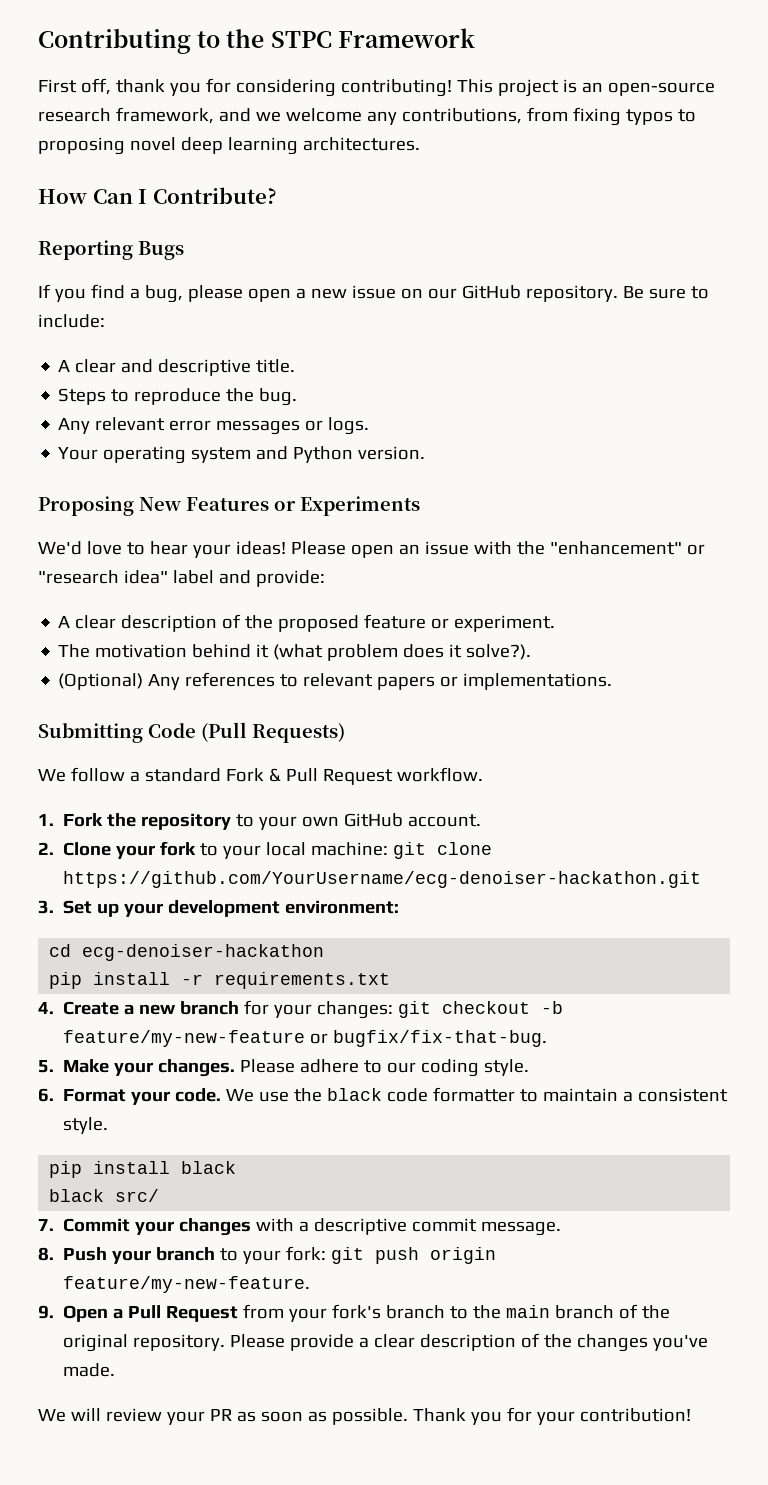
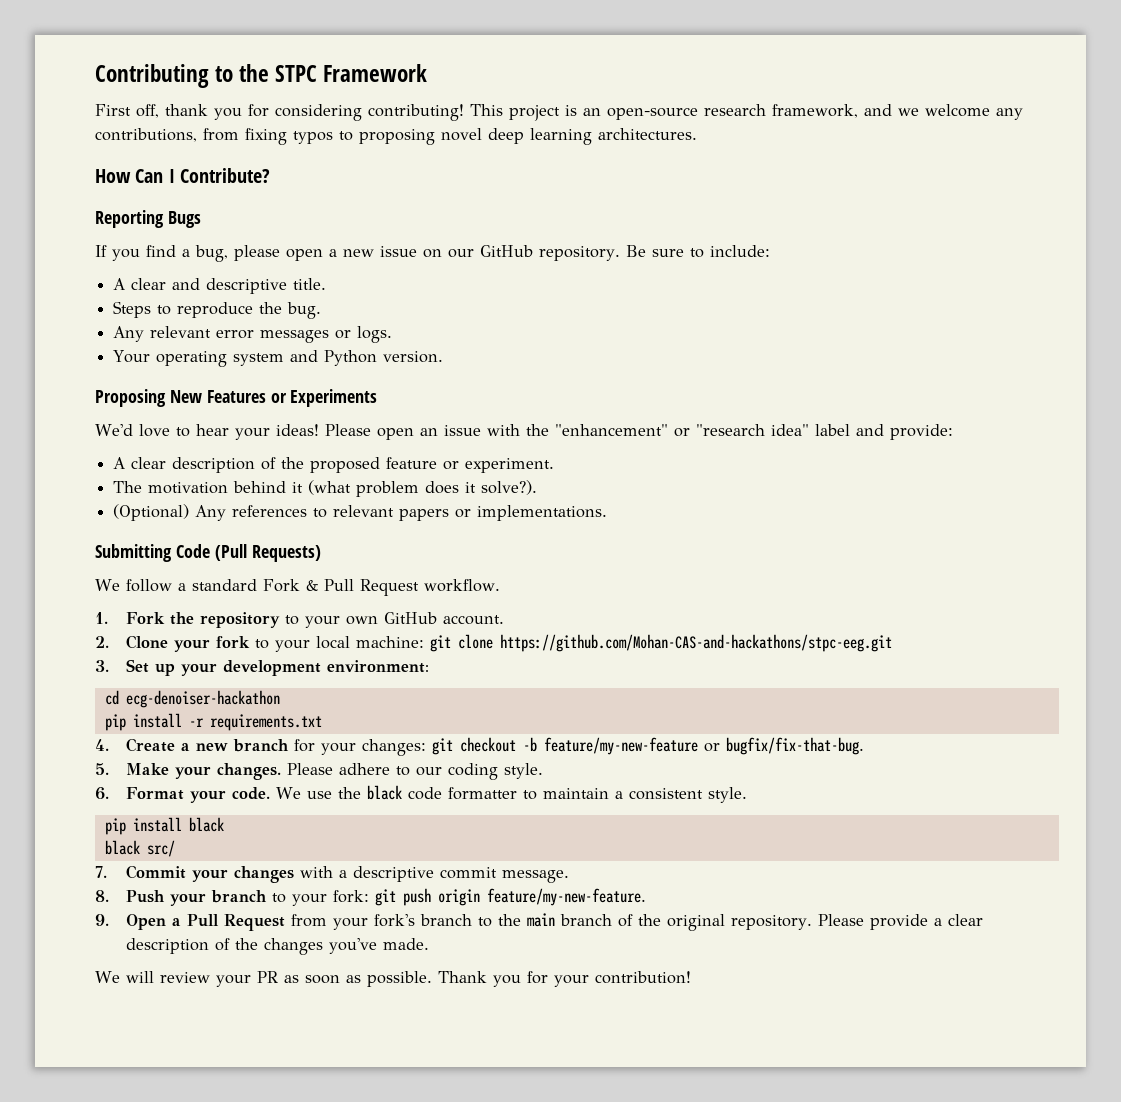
[63,871,702,888] https://github.com/YourUsername/ecg-denoiser-hackathon.git -> [499,634,892,652] https://github.com/Mohan-CAS-and-hackathons/stpc-eeg.git

